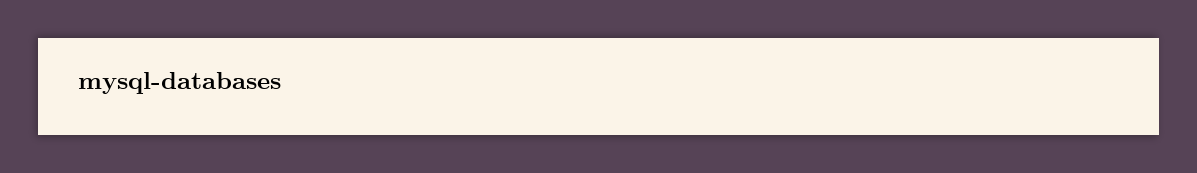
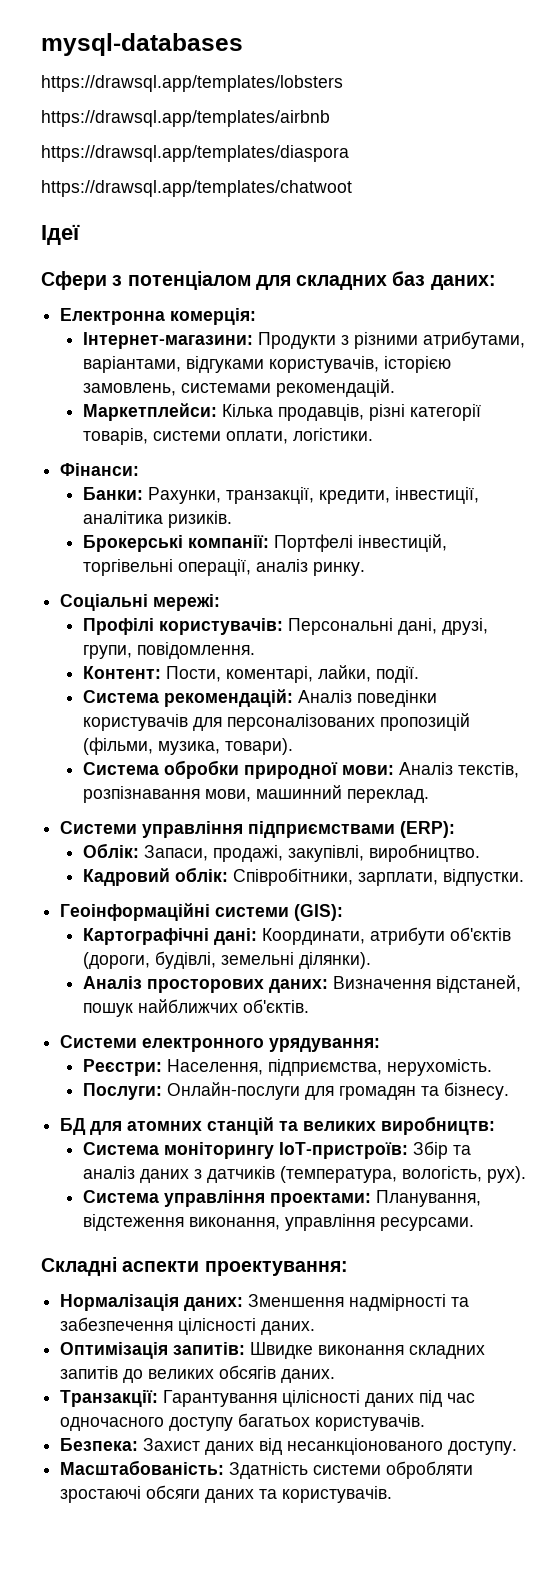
(281, 83) none -> [41,75,343,92] [41,110,330,127] [41,145,349,162] [41,180,352,197] [41,224,80,245] [41,271,496,290] [60,308,257,325] [82,331,525,349] [82,356,451,373] [82,379,395,397] [82,403,481,421] [82,428,373,445] [60,463,140,476] [82,487,479,504] [82,511,232,528] [82,534,447,552] [82,559,365,576] [60,594,221,611] [82,618,488,635] [82,642,255,659] [82,665,419,683] [82,689,437,707] [82,713,470,731] [82,737,293,755] [82,760,519,779] [82,785,429,803] [60,821,456,838] [82,843,480,862] [82,867,524,886] [60,903,344,921] [82,927,511,945] [82,951,371,969] [82,975,521,993] [82,999,309,1017] [60,1035,381,1052] [82,1059,492,1076] [82,1082,509,1100] [60,1116,496,1135] [82,1141,471,1159] [82,1166,526,1183] [82,1190,481,1207] [82,1214,474,1231] [41,1257,348,1276] [60,1294,470,1311] [60,1317,316,1335] [60,1342,486,1359] [60,1365,336,1383] [60,1390,476,1407] [60,1413,426,1431] [60,1438,518,1455] [60,1460,474,1479] [60,1485,393,1503] // https://drawsql.app/templates/lobsters // https://drawsql.app/templates/airbnb // https://drawsql.app/templates/diaspora // https://drawsql.app/templates/chatwoot // Ідеї // Сфери з потенціалом для складних баз даних: // Електронна комерція: // Інтернет-магазини: Продукти з різними атрибутами, варіантами, відгуками користувачів, історією замовлень, системами рекомендацій. // Маркетплейси: Кілька продавців, різні категорії товарів, системи оплати, логістики. // Фінанси: // Банки: Рахунки, транзакції, кредити, інвестиції, аналітика ризиків. // Брокерські компанії: Портфелі інвестицій, торгівельні операції, аналіз ринку. // Соціальні мережі: // Профілі користувачів: Персональні дані, друзі, групи, повідомлення. // Контент: Пости, коментарі, лайки, події. // Система рекомендацій: Аналіз поведінки користувачів для персоналізованих пропозицій (фільми, музика, товари). // Система обробки природної мови: Аналіз текстів, розпізнавання мови, машинний переклад. // Системи управління підприємствами (ERP): // Облік: Запаси, продажі, закупівлі, виробництво. // Кадровий облік: Співробітники, зарплати, відпустки. // Геоінформаційні системи (GIS): // Картографічні дані: Координати, атрибути об'єктів (дороги, будівлі, земельні ділянки). // Аналіз просторових даних: Визначення відстаней, пошук найближчих об'єктів. // Системи електронного урядування: // Реєстри: Населення, підприємства, нерухомість. // Послуги: Онлайн-послуги для громадян та бізнесу. // БД для атомних станцій та великих виробництв: // Система моніторингу IoT-пристроїв: Збір та аналіз даних з датчиків (температура, вологість, рух). // Система управління проектами: Планування, відстеження виконання, управління ресурсами. // Складні аспекти проектування: // Нормалізація даних: Зменшення надмірності та забезпечення цілісності даних. // Оптимізація запитів: Швидке виконання складних запитів до великих обсягів даних. // Транзакції: Гарантування цілісності даних під час одночасного доступу багатьох користувачів. // Безпека: Захист даних від несанкціонованого доступу. // Масштабованість: Здатність системи обробляти зростаючі обсяги даних та користувачів.

